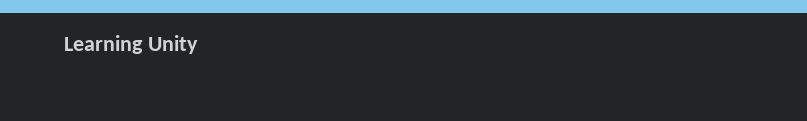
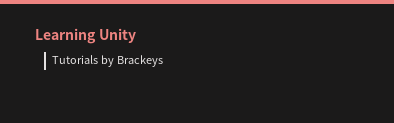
(198, 44) none -> [51,55,163,67] // Tutorials by Brackeys

